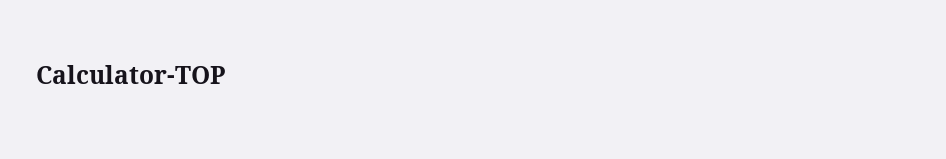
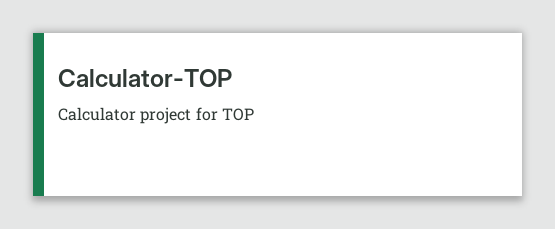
(226, 74) none -> [58,107,254,124] // Calculator project for TOP

